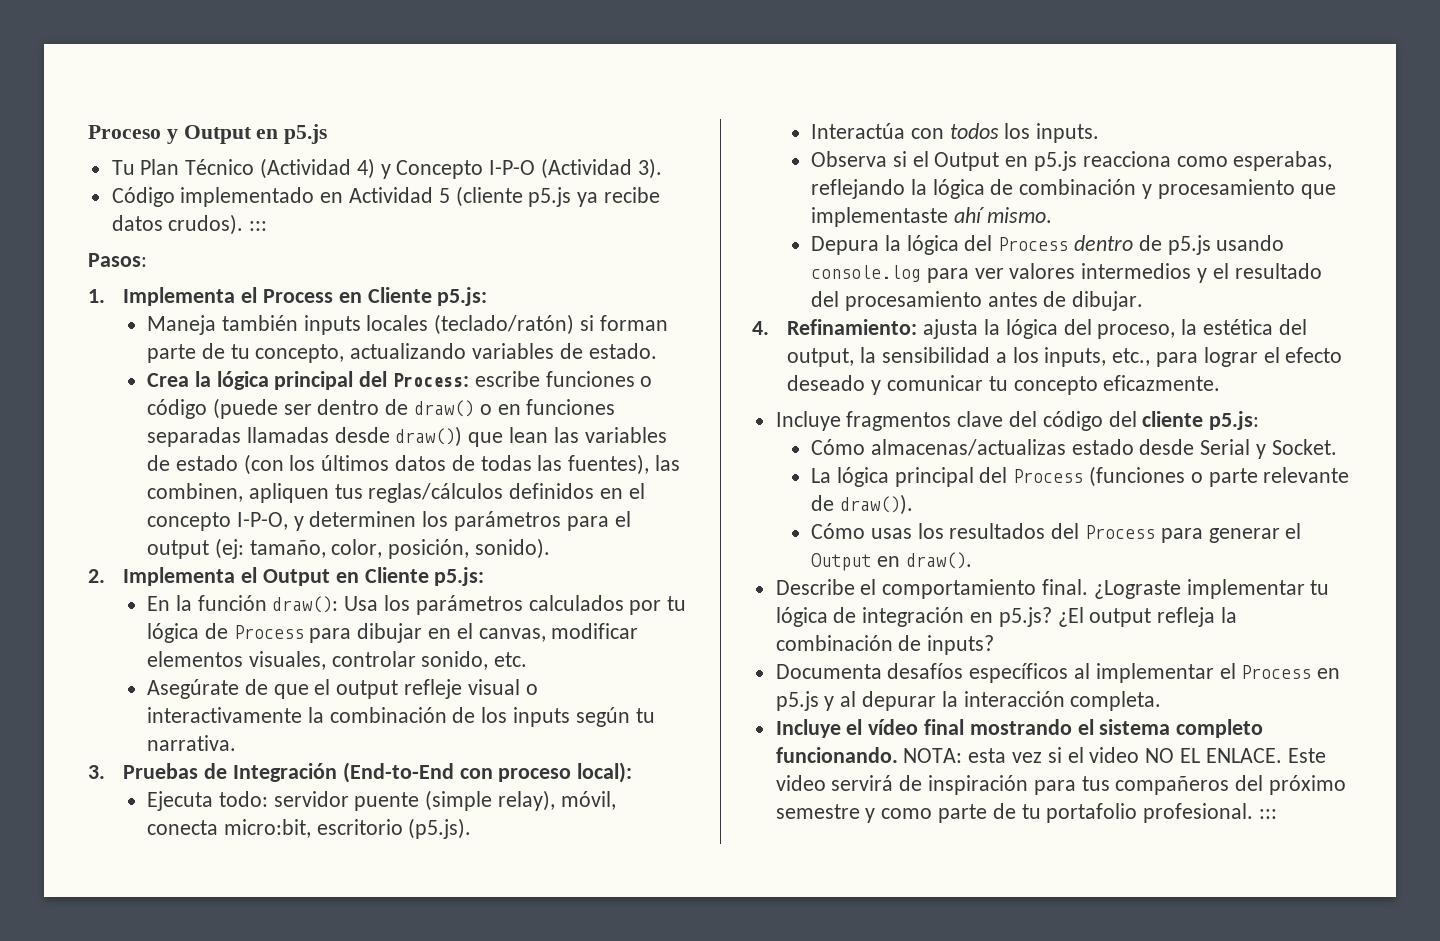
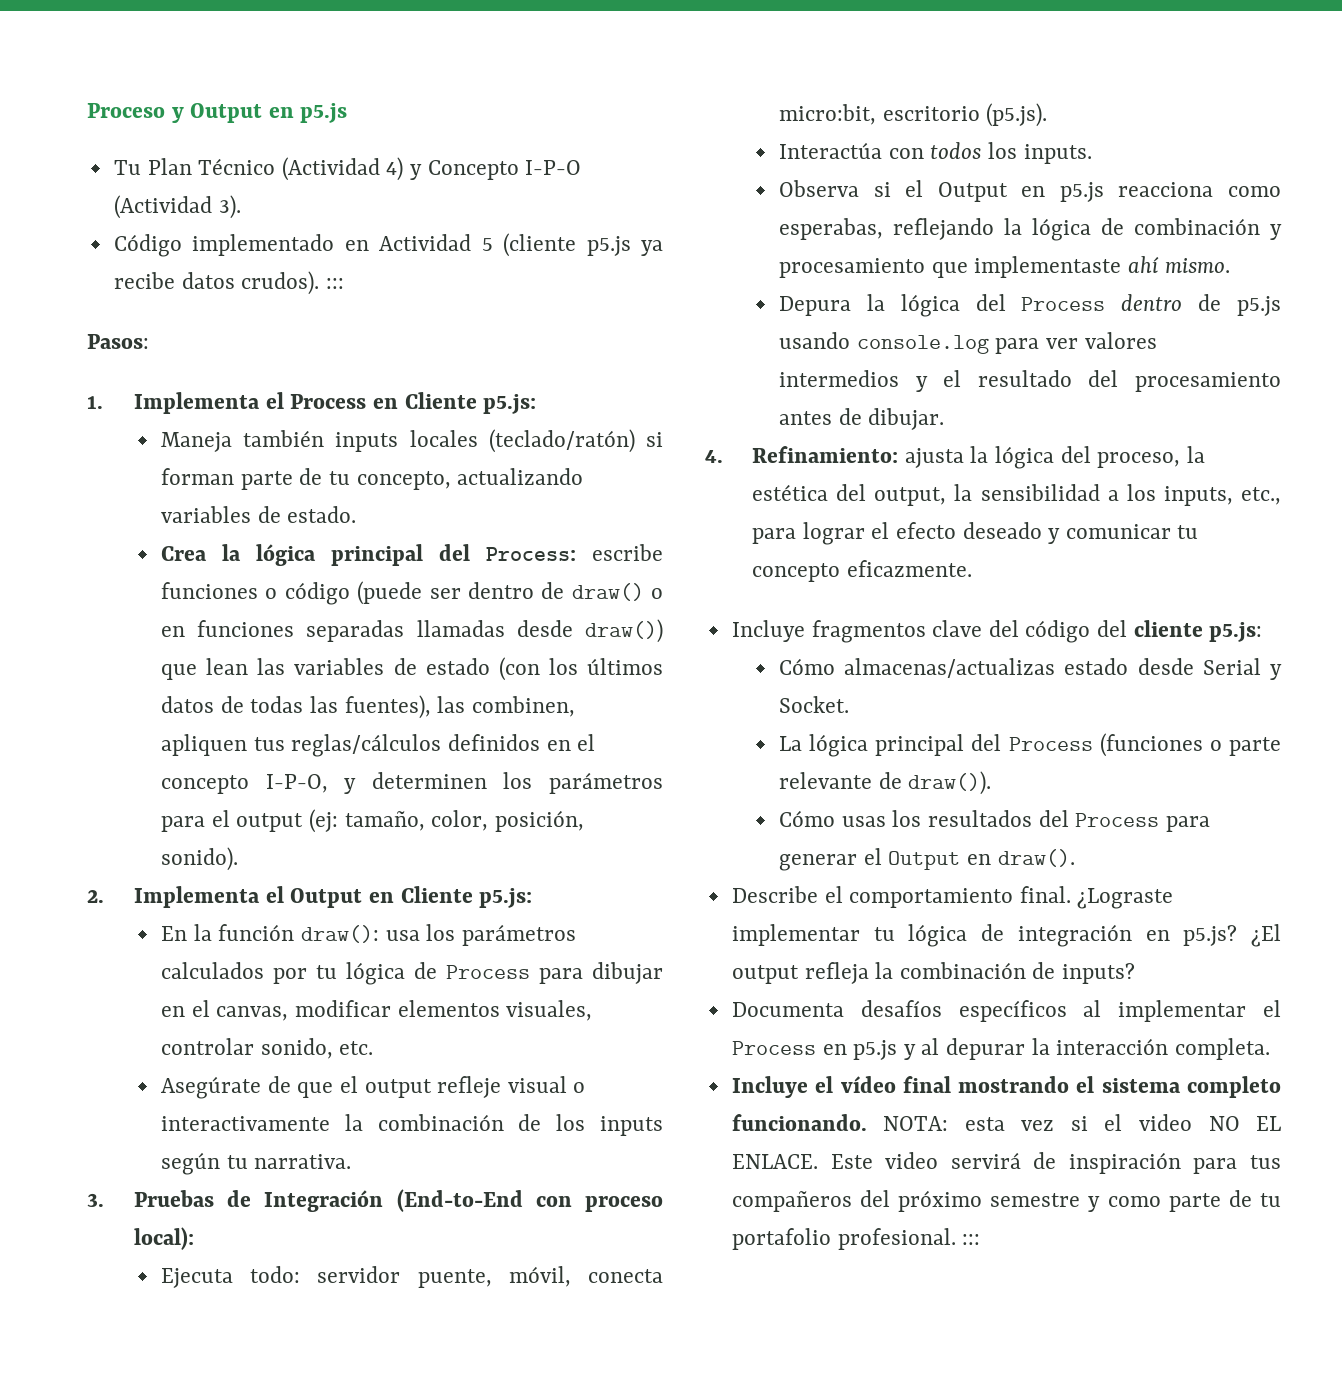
[344,596,379,611] Usa -> [385,930,420,941] usa
[354,790,555,811] puente (simple relay), -> [417,1269,492,1288] puente,

